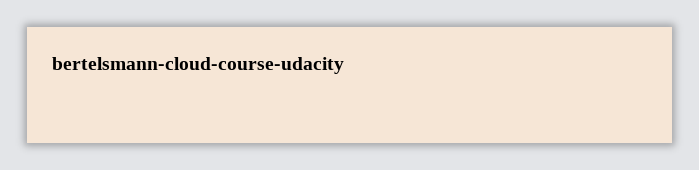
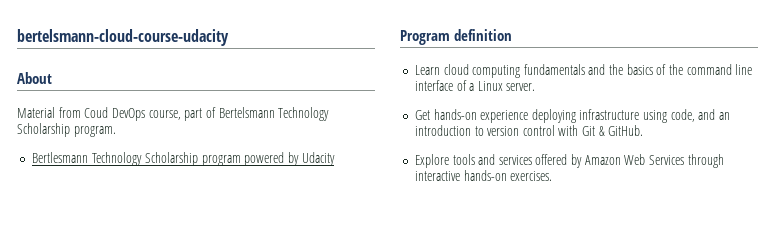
(344, 65) none -> [17,72,52,84] [17,107,330,121] [17,123,116,137] [31,152,335,166] [400,29,513,45] [414,64,753,78] [414,80,536,91] [414,109,731,123] [414,125,644,136] [414,154,724,168] [414,170,553,181] // About // Material from Coud DevOps course, part of Bertelsmann Technology Scholarship program. // Bertlesmann Technology Scholarship program powered by Udacity // Program definition // Learn cloud computing fundamentals and the basics of the command line interface of a Linux server. // Get hands-on experience deploying infrastructure using code, and an introduction to version control with Git & GitHub. // Explore tools and services offered by Amazon Web Services through interactive hands-on exercises.

